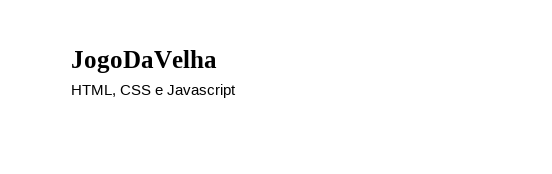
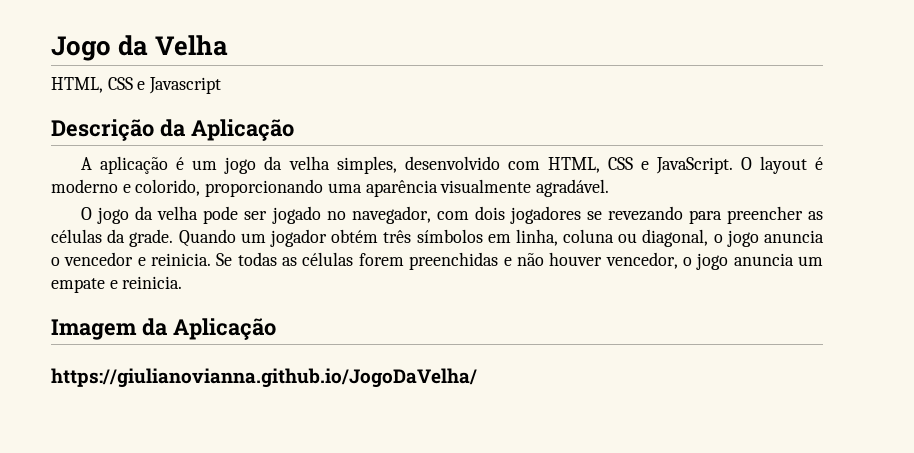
[71,50,217,73] JogoDaVelha -> [51,35,229,61] Jogo da Velha
(237, 91) none -> [51,119,294,141] [81,156,823,174] [51,179,610,197] [81,206,823,224] [51,229,824,247] [51,252,824,270] [51,276,183,293] [51,318,276,340] [51,368,477,388] // Descrição da Aplicação // A aplicação é um jogo da velha simples, desenvolvido com HTML, CSS e JavaScript. O layout é moderno e colorido, proporcionando uma aparência visualmente agradável. // O jogo da velha pode ser jogado no navegador, com dois jogadores se revezando para preencher as células da grade. Quando um jogador obtém três símbolos em linha, coluna ou diagonal, o jogo anuncia o vencedor e reinicia. Se todas as células forem preenchidas e não houver vencedor, o jogo anuncia um empate e reinicia. // Imagem da Aplicação // https://giulianovianna.github.io/JogoDaVelha/

